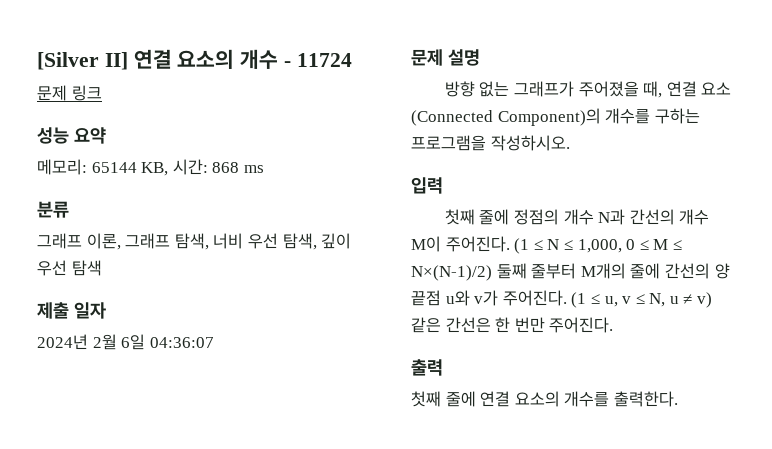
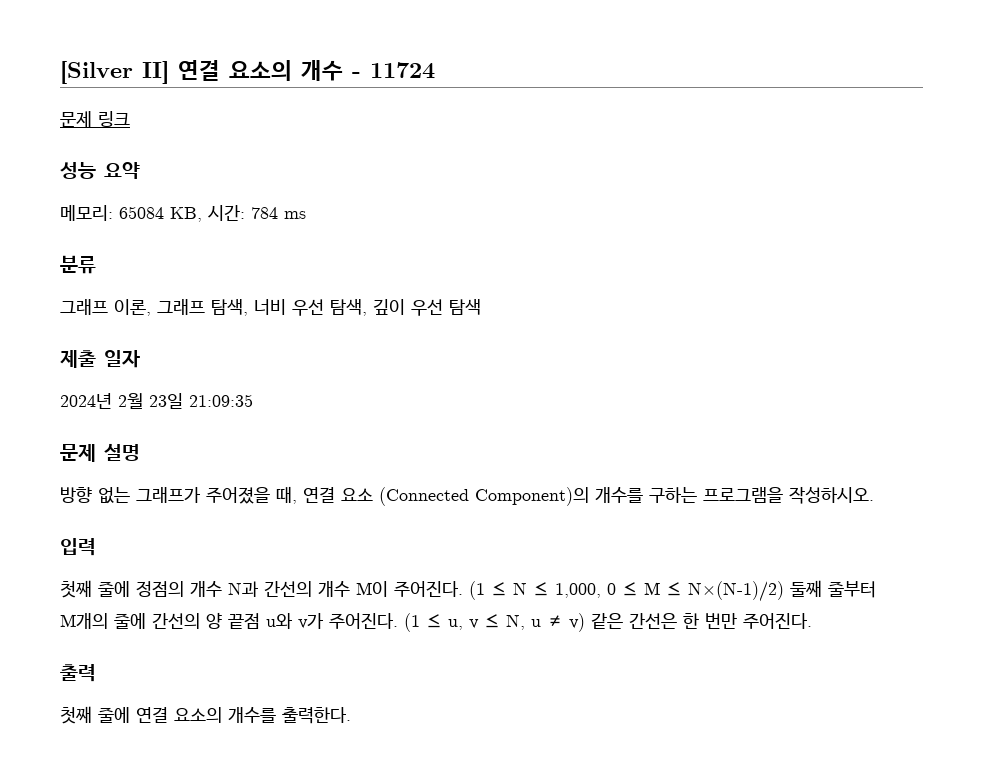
[91,162,137,173] 65144 -> [119,206,164,219] 65084
[212,162,240,173] 868 -> [251,207,278,219] 784
[121,334,214,350] 6일 04:36:07 -> [149,393,253,409] 23일 21:09:35

